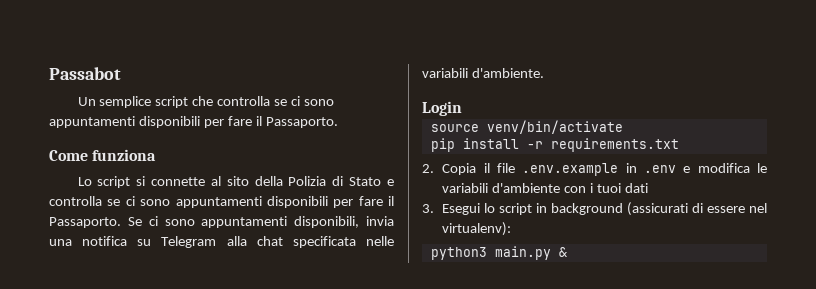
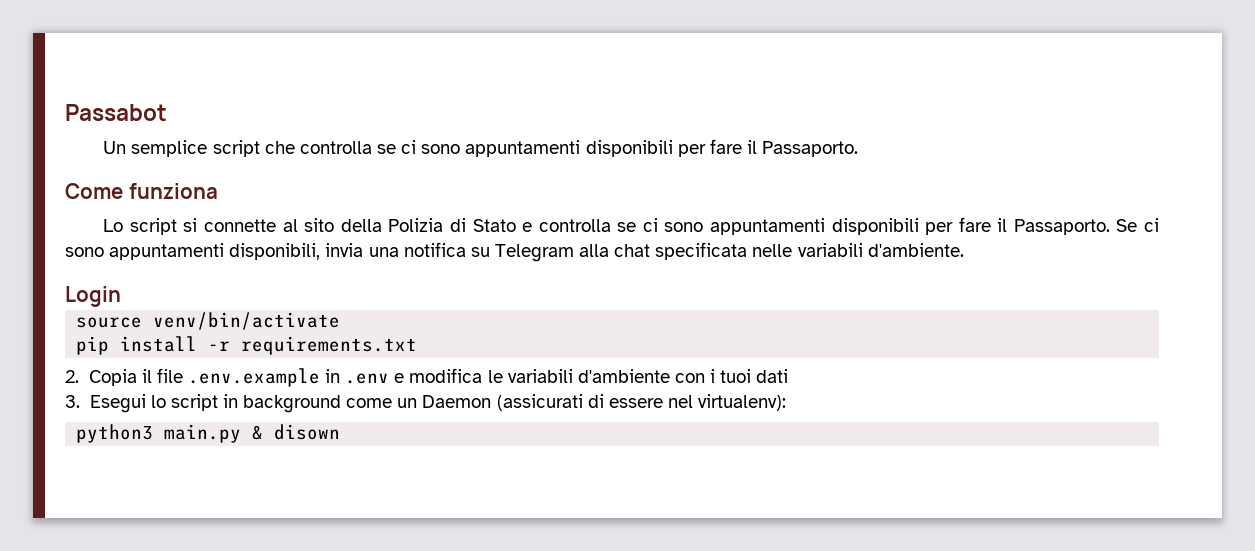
(624, 209) none -> [346,395,492,408] come un Daemon
(567, 252) none -> [274,424,341,440] disown

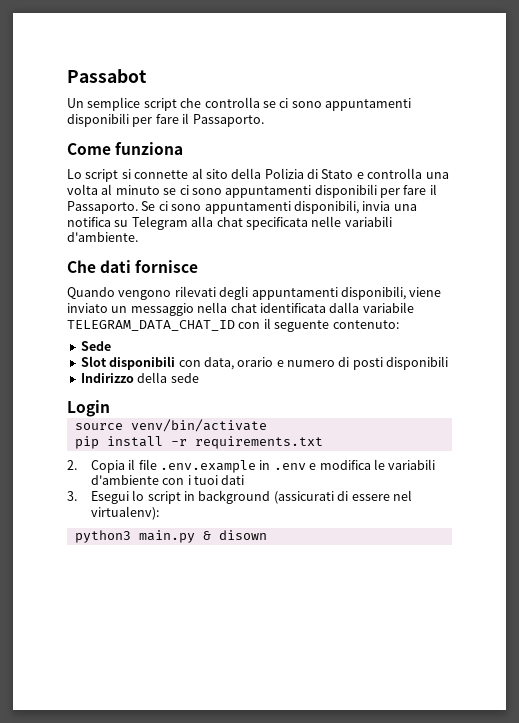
(611, 225) none -> [425,172,449,179] [67,184,160,195] una volta al minuto
(964, 250) none -> [67,260,199,273] [67,286,442,300] [67,302,414,316] [67,318,399,332] [80,341,111,351] [80,356,449,370] [80,372,199,383] // Che dati fornisce // Quando vengono rilevati degli appuntamenti disponibili, viene inviato un messaggio nella chat identificata dalla variabile TELEGRAM_DATA_CHAT_ID con il seguente contenuto: // Sede // Slot disponibili con data, orario e numero di posti disponibili // Indirizzo della sede
[346,395,492,408] come un Daemon -> (271, 497) none

